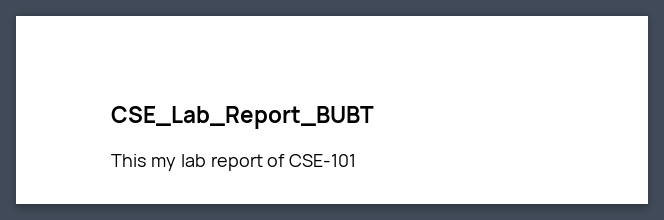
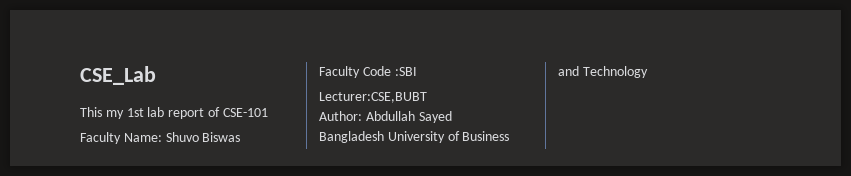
[111,106,374,129] CSE_Lab_Report_BUBT -> [80,66,156,85] CSE_Lab
(176, 164) none -> [126,108,144,117] 1st
(357, 160) none -> [80,132,241,144] [319,66,417,78] [319,92,427,103] [319,111,452,123] [319,131,510,143] [558,66,648,78] // Faculty Name: Shuvo Biswas // Faculty Code :SBI // Lecturer:CSE,BUBT // Author: Abdullah Sayed // Bangladesh University of Business and Technology

